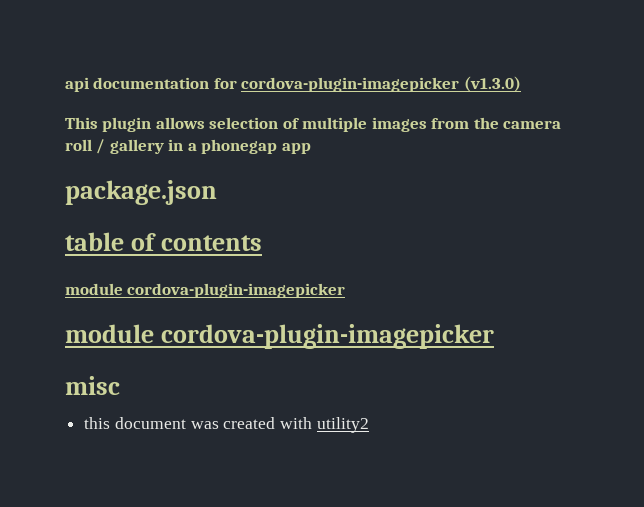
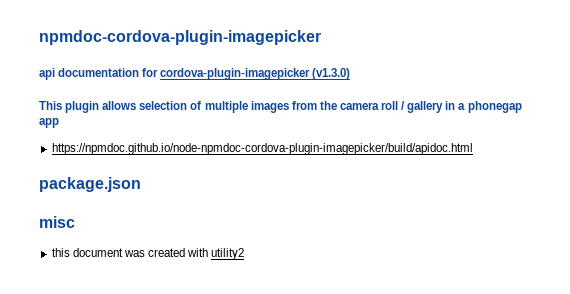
(65, 84) none -> [39,30,321,45] npmdoc-cordova-plugin-imagepicker //
(311, 148) none -> [51,143,473,155] // https://npmdoc.github.io/node-npmdoc-cordova-plugin-imagepicker/build/apidoc.html
[65,232,263,251] [65,283,346,298] [65,324,495,349] // table of contents // module cordova-plugin-imagepicker // module cordova-plugin-imagepicker -> (141, 184) none

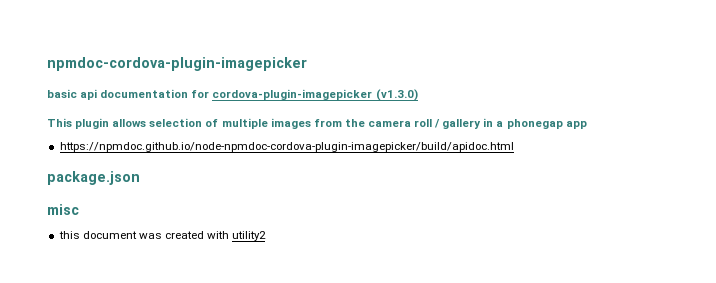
(321, 37) none -> [47,89,77,98] basic

